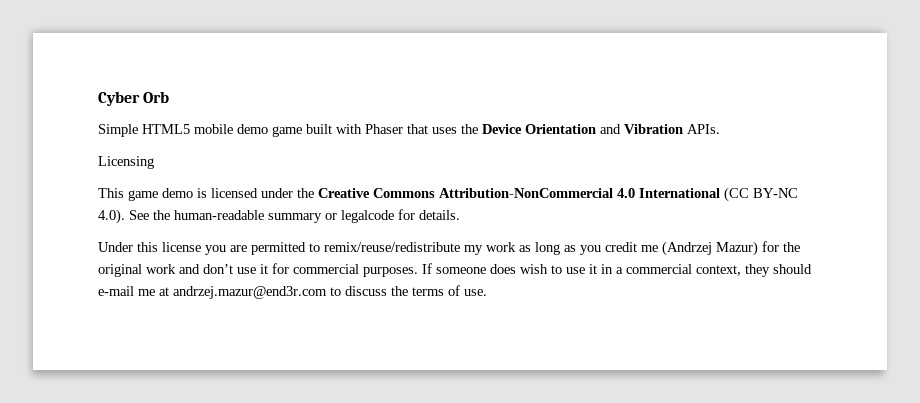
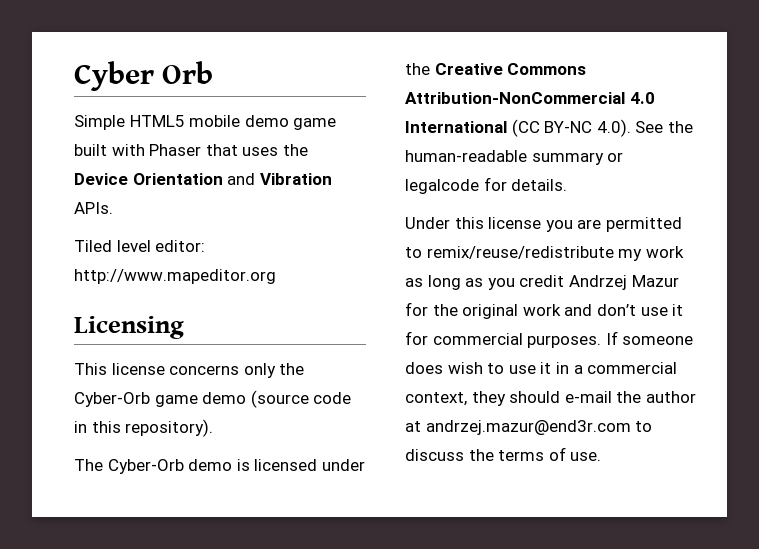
[98,156,154,169] [98,188,158,201] Licensing // This game -> [74,240,206,252] [74,269,276,284] [74,316,184,339] [74,363,305,378] [74,390,352,408] [74,419,214,437] [74,459,184,474] Tiled level editor: http://www.mapeditor.org // Licensing // This license concerns only the Cyber-Orb game demo (source code in this repository). // The Cyber-Orb
[641,241,758,256] me (Andrzej Mazur) -> [568,275,679,290] Andrzej Mazur
[138,289,155,296] me -> [616,391,696,403] the author

